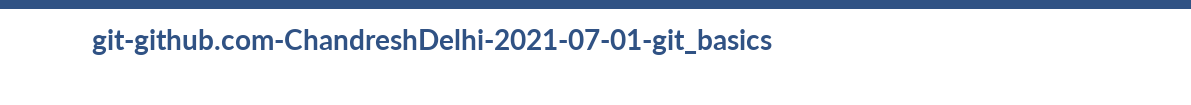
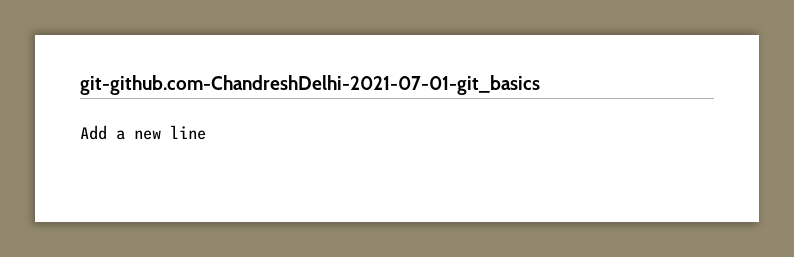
(772, 42) none -> [80,125,206,140] // Add a new line

